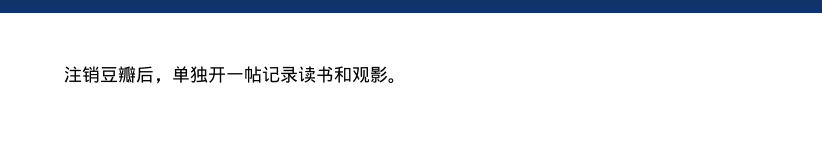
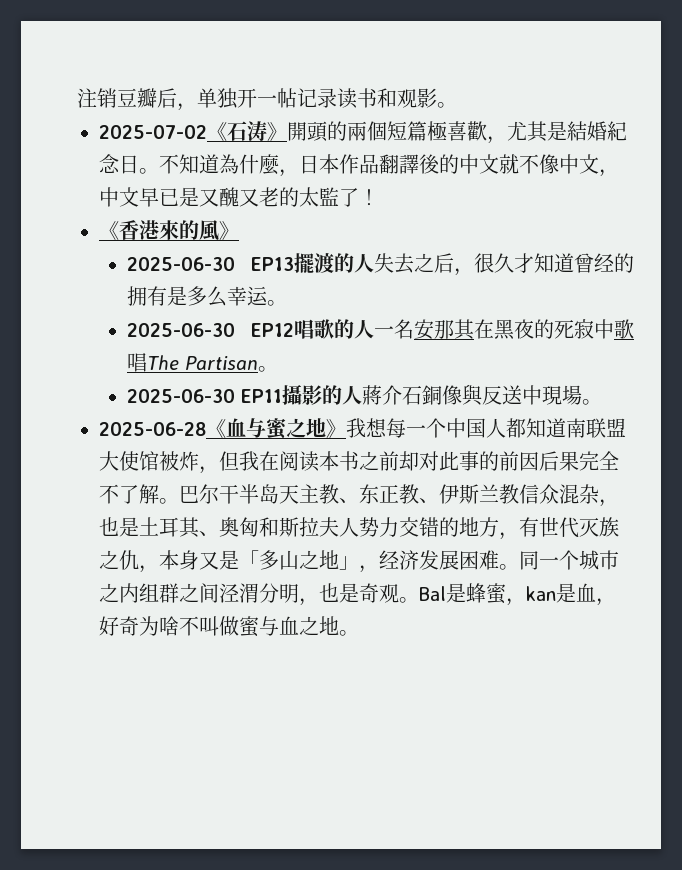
(406, 81) none -> [99,121,627,144] [99,154,619,177] [99,187,379,207] [99,220,239,241] [127,253,634,276] [127,286,288,307] [127,319,634,340] [127,353,279,372] [127,384,603,406] [99,418,626,439] [99,451,619,474] [99,484,619,507] [99,517,619,540] [99,550,619,573] [99,583,616,606] [99,616,359,637] // 2025-07-02《石涛》開頭的兩個短篇極喜歡，尤其是結婚紀念日。不知道為什麼，日本作品翻譯後的中文就不像中文，中文早已是又醜又老的太監了！ // 《香港來的風》 // 2025-06-30 EP13擺渡的人失去之后，很久才知道曾经的拥有是多么幸运。 // 2025-06-30 EP12唱歌的人一名安那其在黑夜的死寂中歌唱The Partisan。 // 2025-06-30 EP11攝影的人蔣介石銅像與反送中現場。 // 2025-06-28《血与蜜之地》我想每一个中国人都知道南联盟大使馆被炸，但我在阅读本书之前却对此事的前因后果完全不了解。巴尔干半岛天主教、东正教、伊斯兰教信众混杂，也是土耳其、奥匈和斯拉夫人势力交错的地方，有世代灭族之仇，本身又是「多山之地」，经济发展困难。同一个城市之内组群之间泾渭分明，也是奇观。Bal是蜂蜜，kan是血，好奇为啥不叫做蜜与血之地。

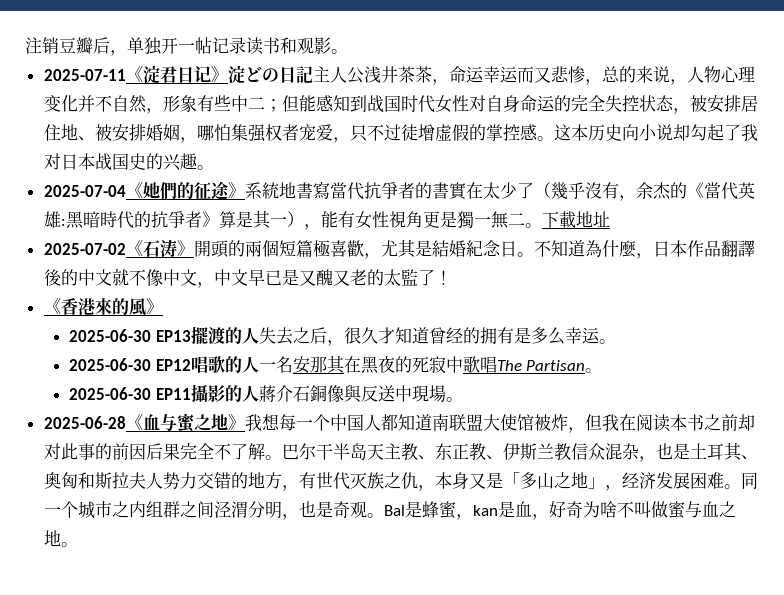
(457, 105) none -> [43,65,755,85] [43,95,758,114] [43,124,758,143] [43,153,214,171] [43,181,755,201] [43,210,610,230] // 2025-07-11《淀君日记》淀どの日記主人公浅井茶茶，命运幸运而又悲惨，总的来说，人物心理变化并不自然，形象有些中二；但能感知到战国时代女性对自身命运的完全失控状态，被安排居住地、被安排婚姻，哪怕集强权者宠爱，只不过徒增虚假的掌控感。这本历史向小说却勾起了我对日本战国史的兴趣。 // 2025-07-04《她們的征途》系統地書寫當代抗爭者的書實在太少了（幾乎沒有，余杰的《當代英雄:黑暗時代的抗爭者》算是其一），能有女性視角更是獨一無二。下載地址

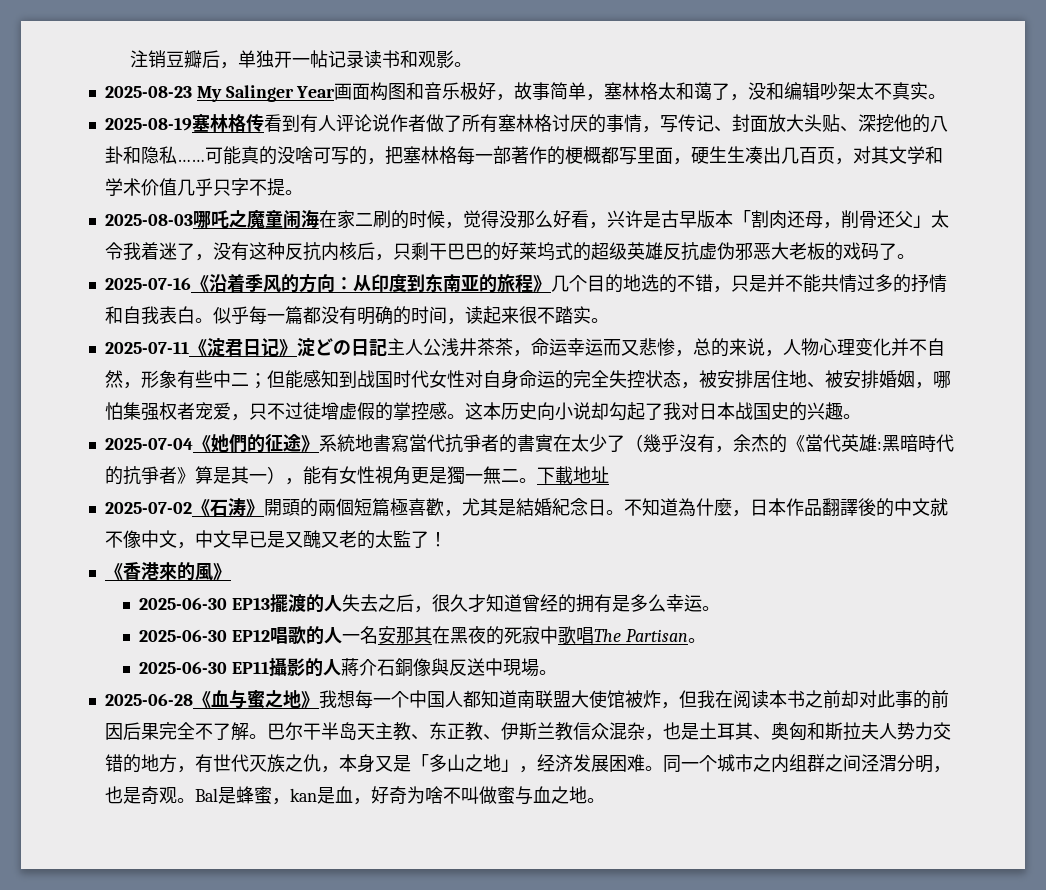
(348, 51) none -> [104,82,947,102] [104,114,948,133] [104,146,943,165] [104,178,303,196] [104,210,949,229] [104,242,915,261] [104,273,947,293] [104,306,609,325] // 2025-08-23 My Salinger Year画面构图和音乐极好，故事简单，塞林格太和蔼了，没和编辑吵架太不真实。 // 2025-08-19塞林格传看到有人评论说作者做了所有塞林格讨厌的事情，写传记、封面放大头贴、深挖他的八卦和隐私……可能真的没啥可写的，把塞林格每一部著作的梗概都写里面，硬生生凑出几百页，对其文学和学术价值几乎只字不提。 // 2025-08-03哪吒之魔童闹海在家二刷的时候，觉得没那么好看，兴许是古早版本「割肉还母，削骨还父」太令我着迷了，没有这种反抗内核后，只剩干巴巴的好莱坞式的超级英雄反抗虚伪邪恶大老板的戏码了。 // 2025-07-16《沿着季风的方向：从印度到东南亚的旅程》几个目的地选的不错，只是并不能共情过多的抒情和自我表白。似乎每一篇都没有明确的时间，读起来很不踏实。

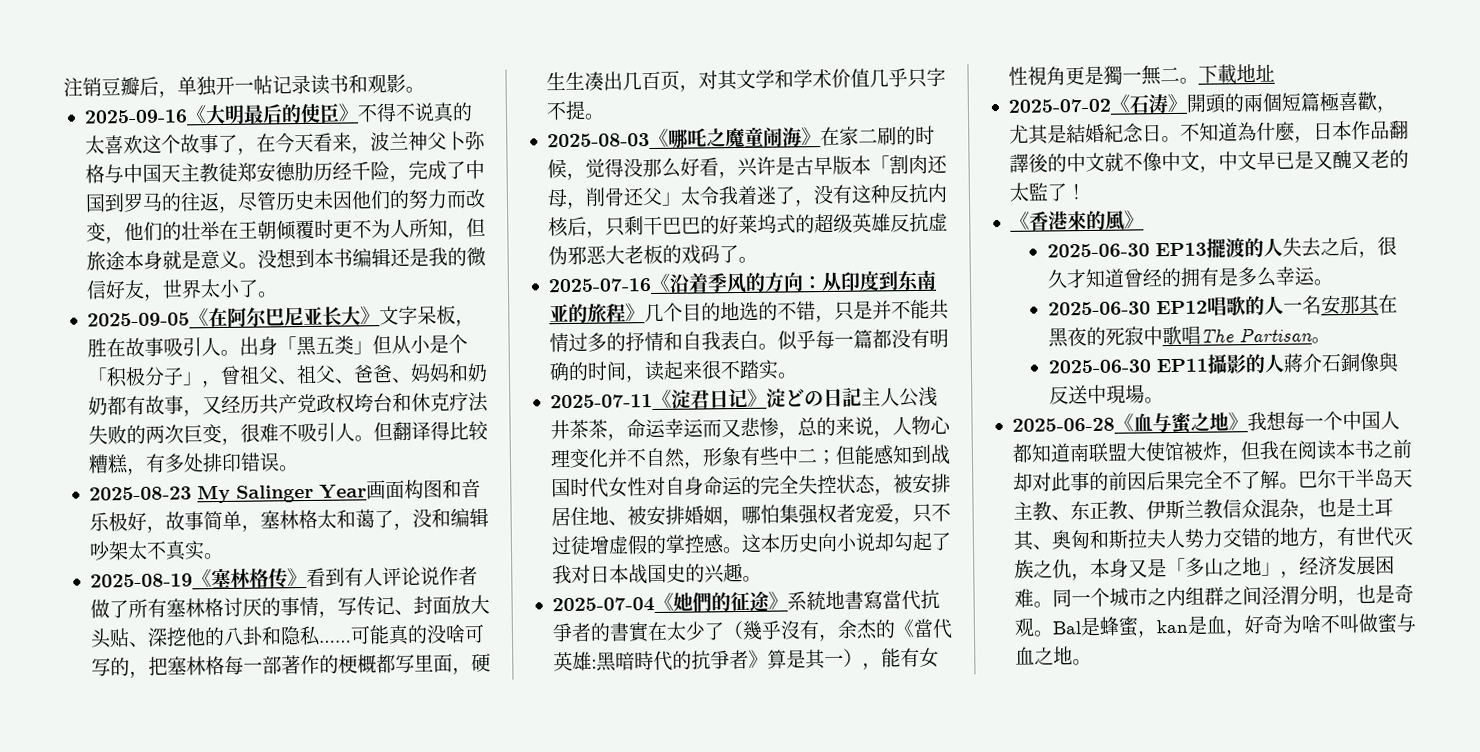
(472, 64) none -> [83,102,473,125] [84,130,486,155] [84,159,485,184] [84,188,486,214] [85,217,486,244] [85,246,486,271] [85,278,278,301] [86,305,475,328] [86,334,468,358] [86,362,488,388] [87,391,489,417] [87,420,489,445] [87,452,299,476] // 2025-09-16《大明最后的使臣》不得不说真的太喜欢这个故事了，在今天看来，波兰神父卜弥格与中国天主教徒郑安德肋历经千险，完成了中国到罗马的往返，尽管历史未因他们的努力而改变，他们的壮举在王朝倾覆时更不为人所知，但旅途本身就是意义。没想到本书编辑还是我的微信好友，世界太小了。 // 2025-09-05《在阿尔巴尼亚长大》文字呆板，胜在故事吸引人。出身「黑五类」但从小是个「积极分子」，曾祖父、祖父、爸爸、妈妈和奶奶都有故事，又经历共产党政权垮台和休克疗法失败的两次巨变，很难不吸引人。但翻译得比较糟糕，有多处排印错误。
(192, 124) none -> [191,569,212,589] 《
(264, 123) none -> [286,568,307,588] 》
(193, 220) none -> [648,128,669,149] 《
(319, 219) none -> [800,127,821,147] 》

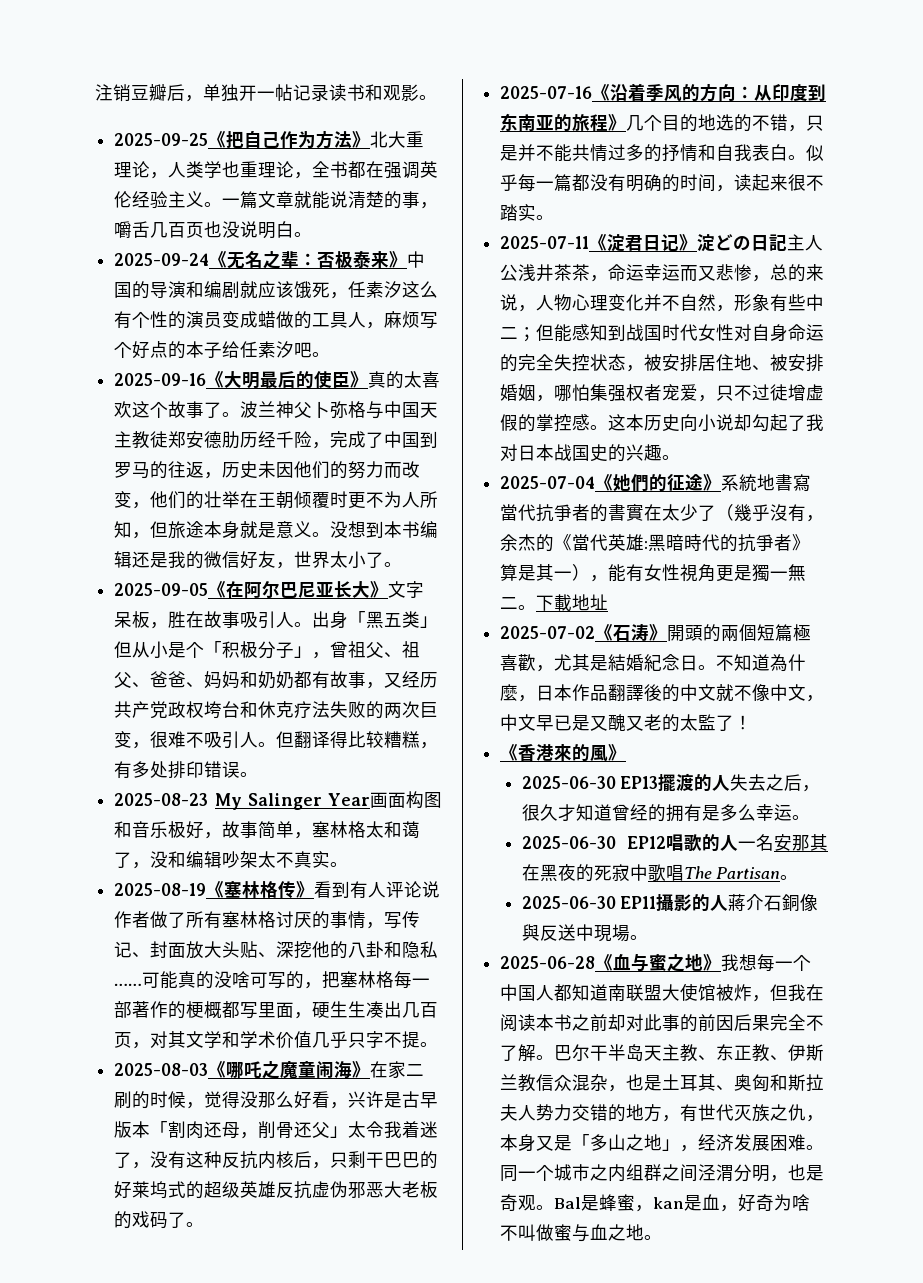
(425, 89) none -> [114,130,425,149] [114,161,439,179] [114,191,439,209] [114,221,313,239] [114,251,426,269] [114,281,439,299] [114,311,439,329] [114,341,331,359] // 2025-09-25《把自己作为方法》北大重理论，人类学也重理论，全书都在强调英伦经验主义。一篇文章就能说清楚的事，嚼舌几百页也没说明白。 // 2025-09-24《无名之辈：否极泰来》中国的导演和编剧就应该饿死，任素汐这么有个性的演员变成蜡做的工具人，麻烦写个好点的本子给任素汐吧。
[356,102,435,123] 不得不说 -> (369, 379) none
[236,132,371,155] ，在今天看来， -> [222,412,241,417] 。
[236,191,277,212] 尽管 -> (223, 475) none

